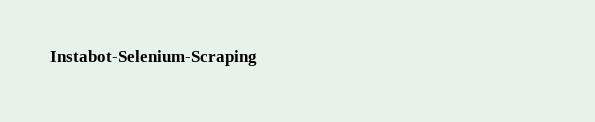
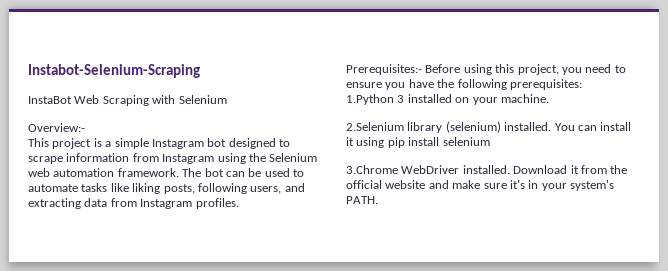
(257, 58) none -> [28,95,227,106] [28,123,85,132] [28,138,290,149] [28,153,318,164] [28,168,304,177] [28,183,305,194] [28,198,239,209] [346,64,626,75] [346,79,582,90] [346,94,549,105] [346,121,632,133] [346,137,490,148] [346,165,628,174] [346,180,614,191] [346,196,378,204] // InstaBot Web Scraping with Selenium // Overview:- // This project is a simple Instagram bot designed to scrape information from Instagram using the Selenium web automation framework. The bot can be used to automate tasks like liking posts, following users, and extracting data from Instagram profiles. // Prerequisites:- Before using this project, you need to ensure you have the following prerequisites: // 1.Python 3 installed on your machine. // 2.Selenium library (selenium) installed. You can install it using pip install selenium // 3.Chrome WebDriver installed. Download it from the official website and make sure it's in your system's PATH.

